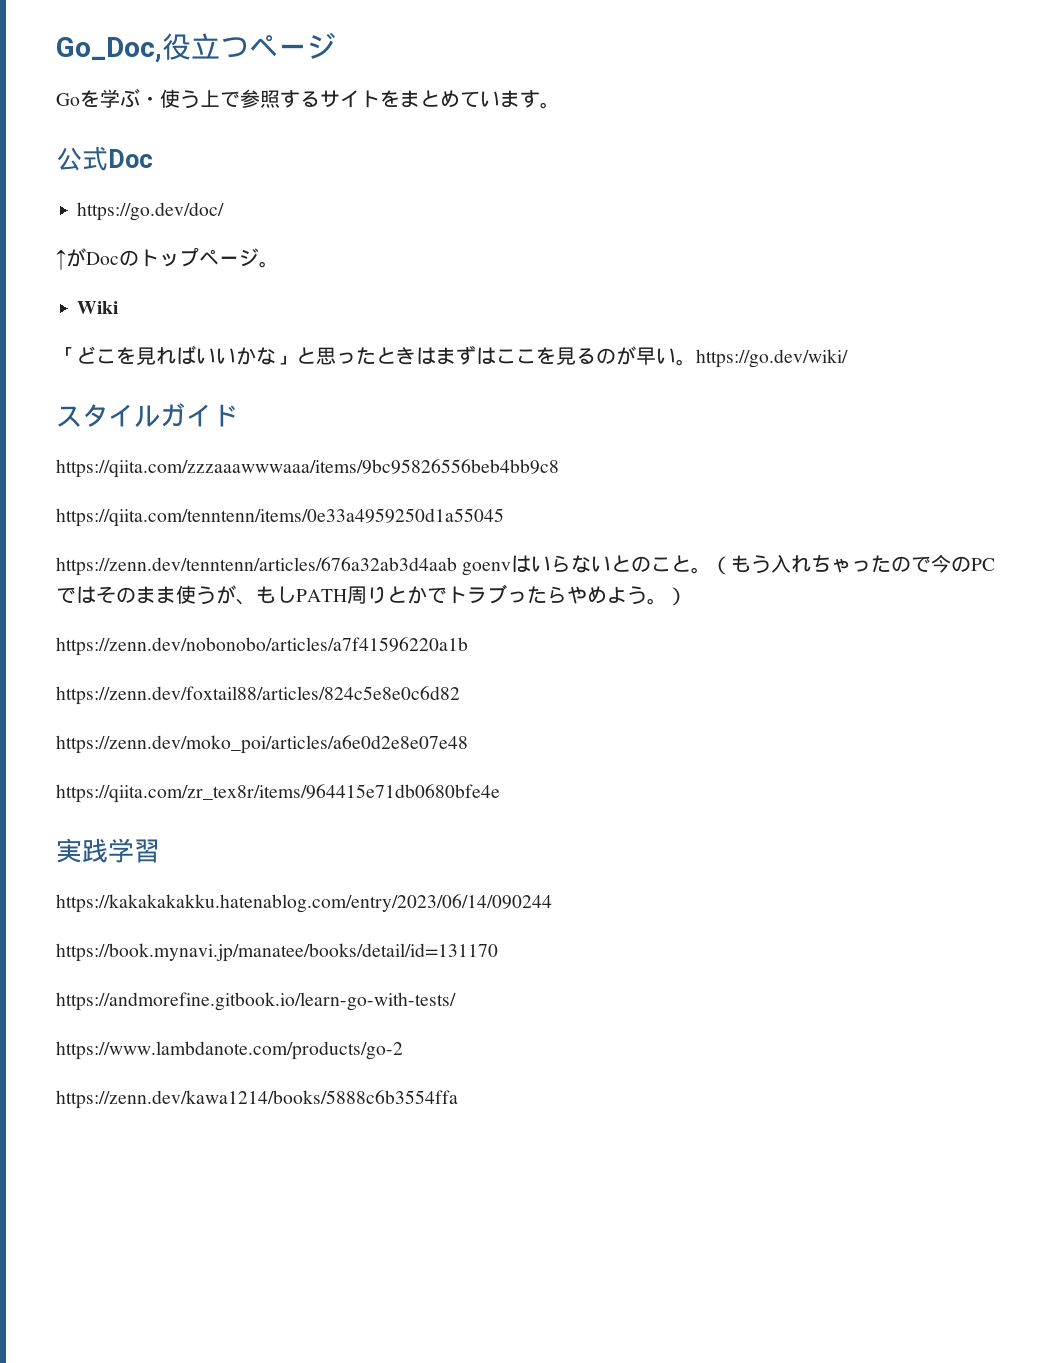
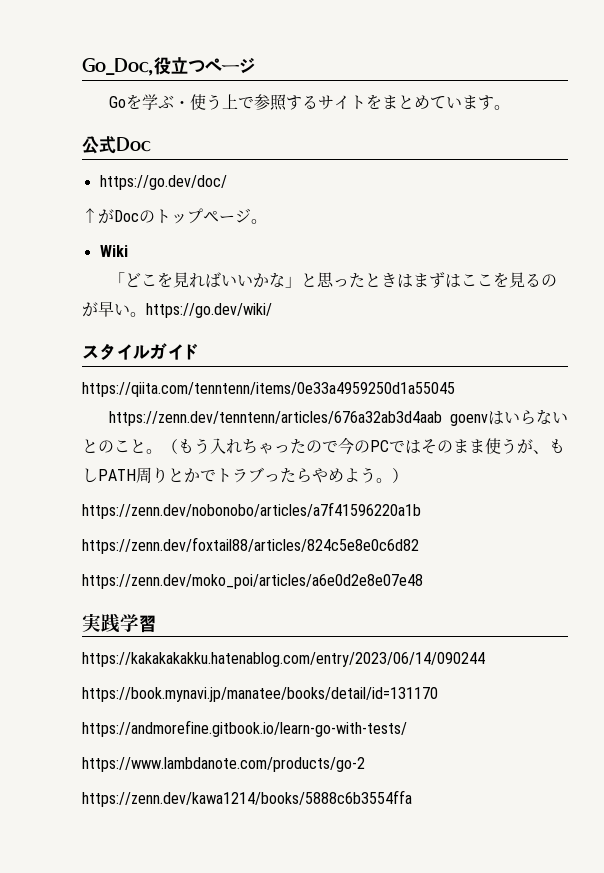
[56,459,559,478] // https://qiita.com/zzzaaawwwaaa/items/9bc95826556beb4bb9c8 -> (201, 351) none
[56,784,500,803] // https://qiita.com/zr_tex8r/items/964415e71db0680bfe4e -> (423, 581) none

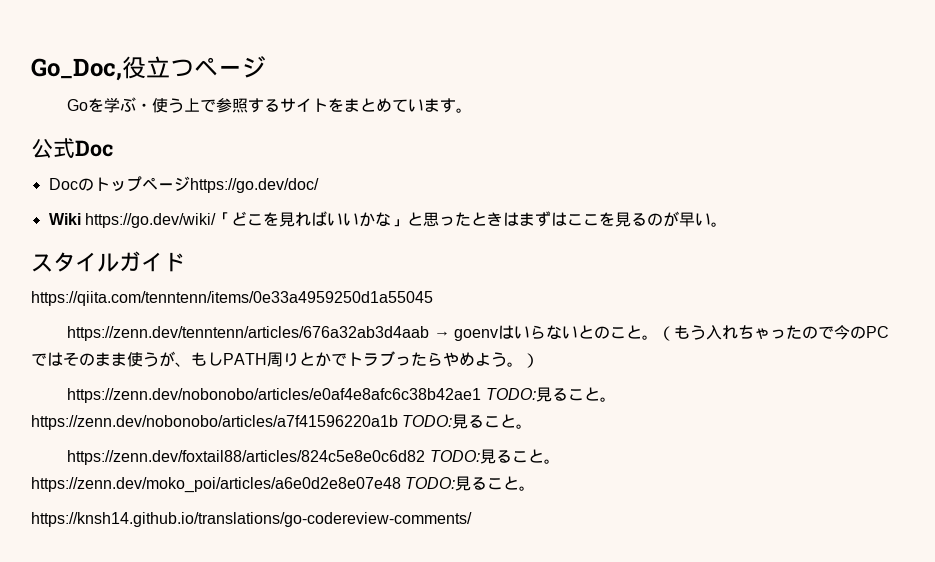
[99,175,227,190] [82,208,114,224] https://go.dev/doc/ // ↑が -> (113, 148) none
[251,219,267,224] 。 -> [189,178,319,193] https://go.dev/doc/
(128, 251) // -> [84,213,216,228] https://go.dev/wiki/
[146,303,272,318] https://go.dev/wiki/ -> (727, 224) none
(442, 418) none -> [433,331,450,338] →
[82,502,421,519] [82,537,419,554] [82,574,423,589] [82,613,156,633] [82,652,485,667] [82,687,438,702] [82,720,407,737] [82,757,365,772] [82,790,412,807] https://zenn.dev/nobonobo/articles/a7f41596220a1b // https://zenn.dev/foxtail88/articles/824c5e8e0c6d82 // https://zenn.dev/moko_poi/articles/a6e0d2e8e07e48 // 実践学習 // https://kakakakakku.hatenablog.com/entry/2023/06/14/090244 // https://book.mynavi.jp/manatee/books/detail/id=131170 // https://andmorefine.gitbook.io/learn-go-with-tests/ // https://www.lambdanote.com/products/go-2 // https://zenn.dev/kawa1214/books/5888c6b3554ffa -> [67,387,616,403] [31,414,533,430] [67,449,560,465] [31,476,536,493] [31,512,472,527] https://zenn.dev/nobonobo/articles/e0af4e8afc6c38b42ae1 TODO:見ること。https://zenn.dev/nobonobo/articles/a7f41596220a1b TODO:見ること。 // https://zenn.dev/foxtail88/articles/824c5e8e0c6d82 TODO:見ること。https://zenn.dev/moko_poi/articles/a6e0d2e8e07e48 TODO:見ること。 // https://knsh14.github.io/translations/go-codereview-comments/

